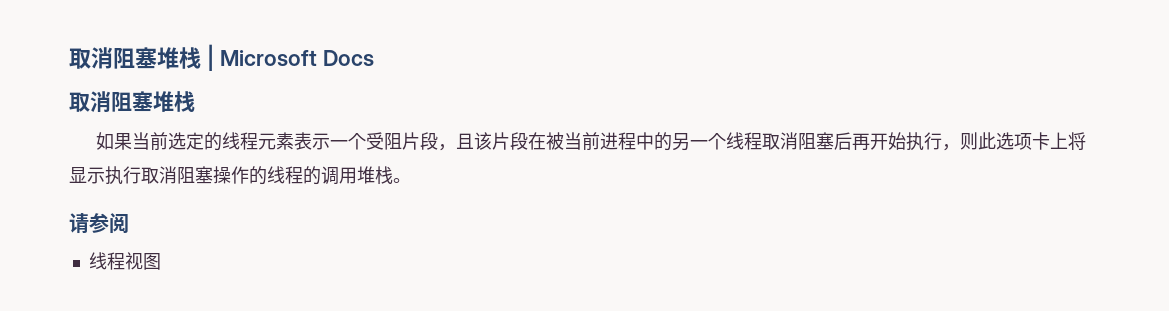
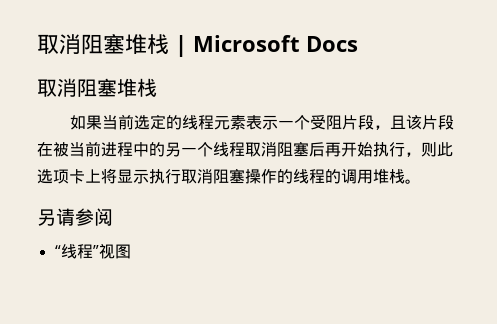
(411, 180) none -> [37,209,56,226] 另
[88,252,125,270] 线程 -> [54,244,99,259] “线程”

